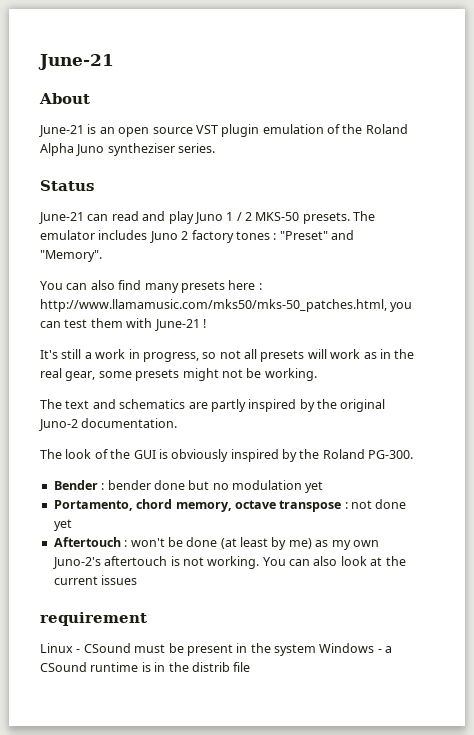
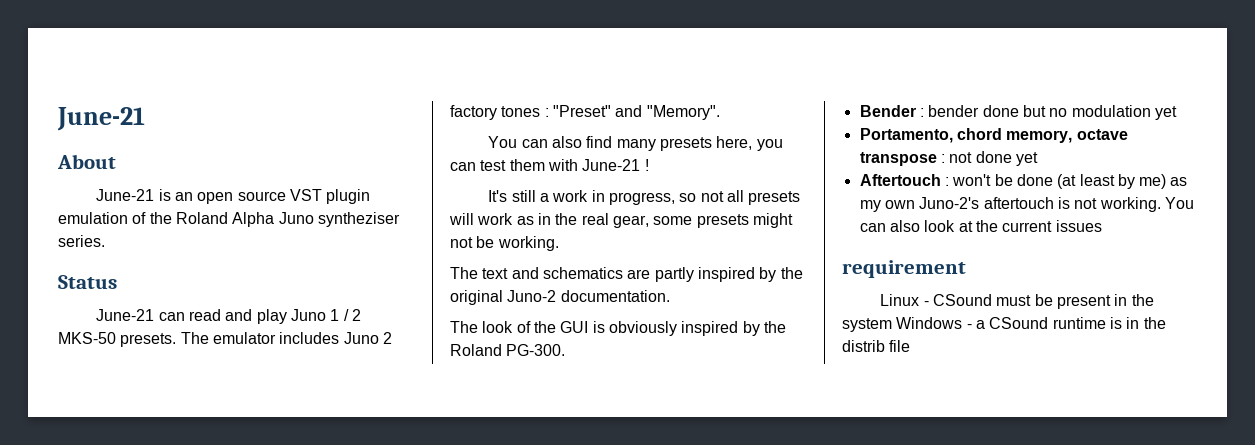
[228,280,262,290] [40,299,387,312] here : http://www.llamamusic.com/mks50/mks-50_patches.html, -> [716,136,753,150] here,

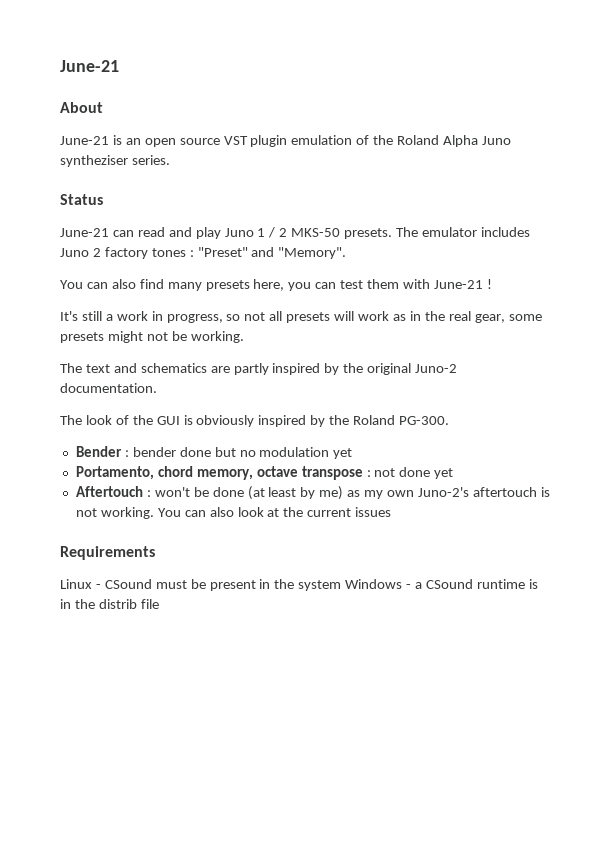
[842,260,966,278] requirement -> [60,546,155,560] Requirements

